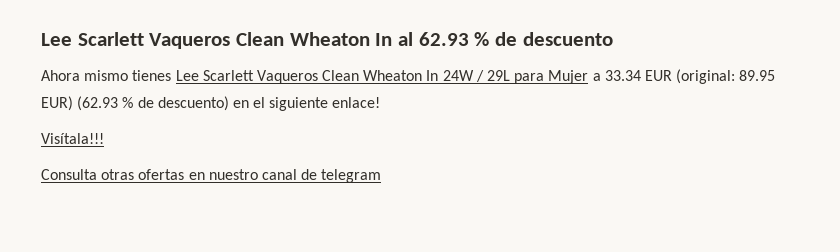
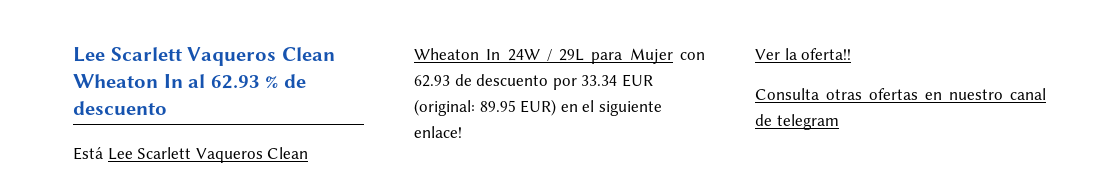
[41,70,172,81] Ahora mismo tienes -> [73,147,103,160] Está
[592,73,601,81] a -> [680,52,705,60] [414,74,577,90] con 62.93 de descuento por
[77,96,229,111] (62.93 % de descuento) -> (557, 107) none
[41,133,104,144] Visítala!!! -> [755,48,852,60] Ver la oferta!!

